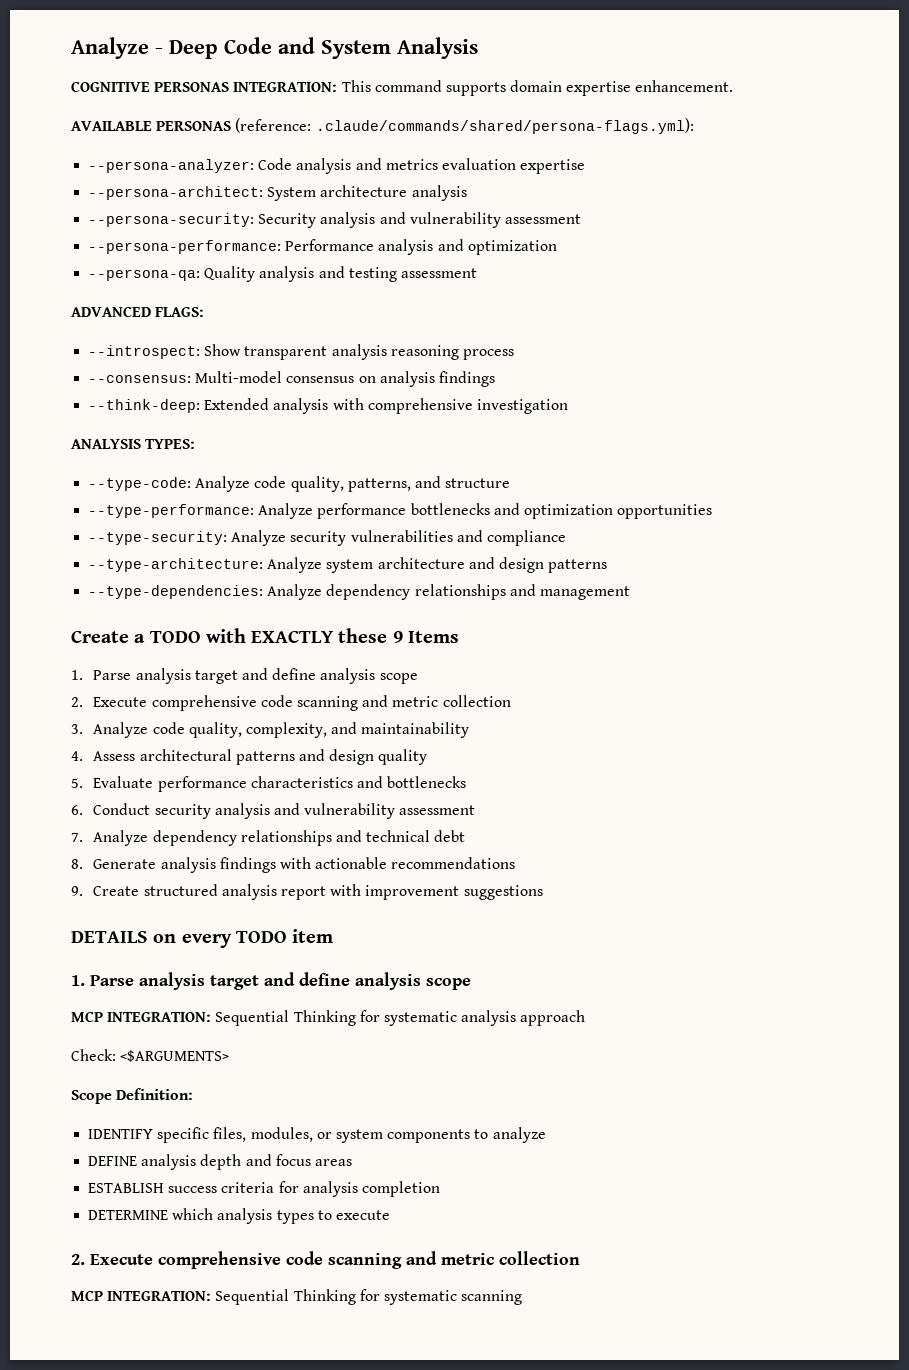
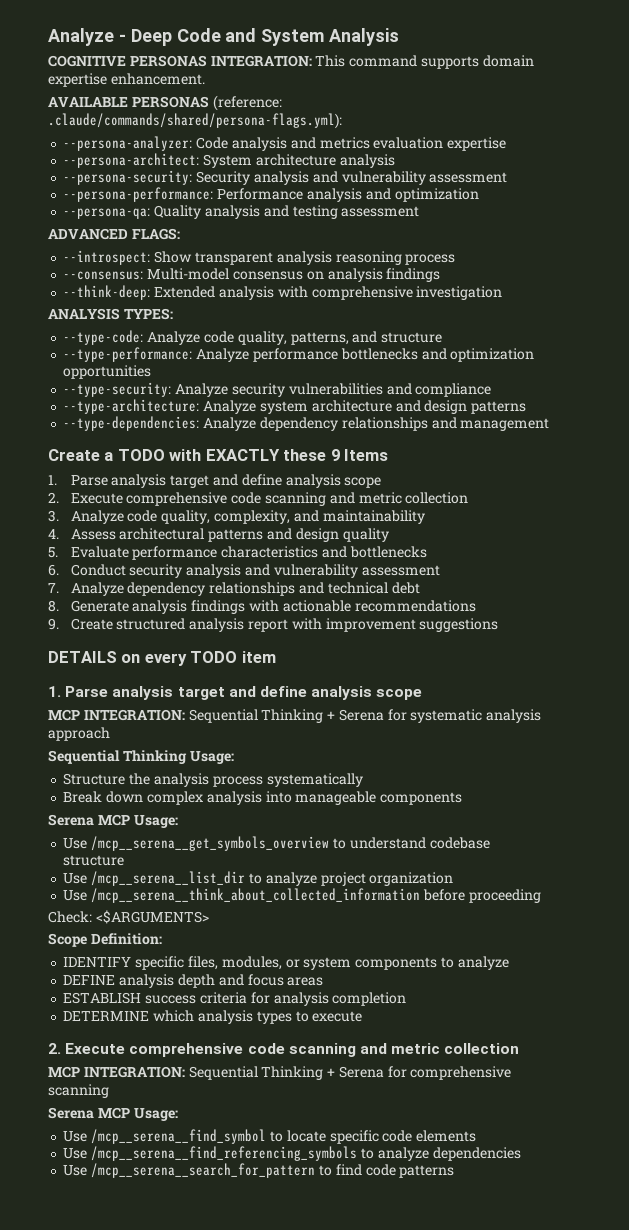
(356, 1018) none -> [327,709,384,721] + Serena
(586, 1018) none -> [48,750,234,764] [63,773,363,787] [63,791,463,805] [48,814,178,828] [63,836,490,851] [63,855,125,866] [63,871,454,886] [63,888,541,903] // Sequential Thinking Usage: // Structure the analysis process systematically // Break down complex analysis into manageable components // Serena MCP Usage: // Use /mcp__serena__get_symbols_overview to understand codebase structure // Use /mcp__serena__list_dir to analyze project organization // Use /mcp__serena__think_about_collected_information before proceeding
[359,1289,523,1305] for systematic scanning -> [327,1066,512,1080] [48,1084,109,1098] [48,1107,178,1121] [63,1129,477,1144] [63,1146,521,1161] [63,1163,455,1178] + Serena for comprehensive scanning // Serena MCP Usage: // Use /mcp__serena__find_symbol to locate specific code elements // Use /mcp__serena__find_referencing_symbols to analyze dependencies // Use /mcp__serena__search_for_pattern to find code patterns

